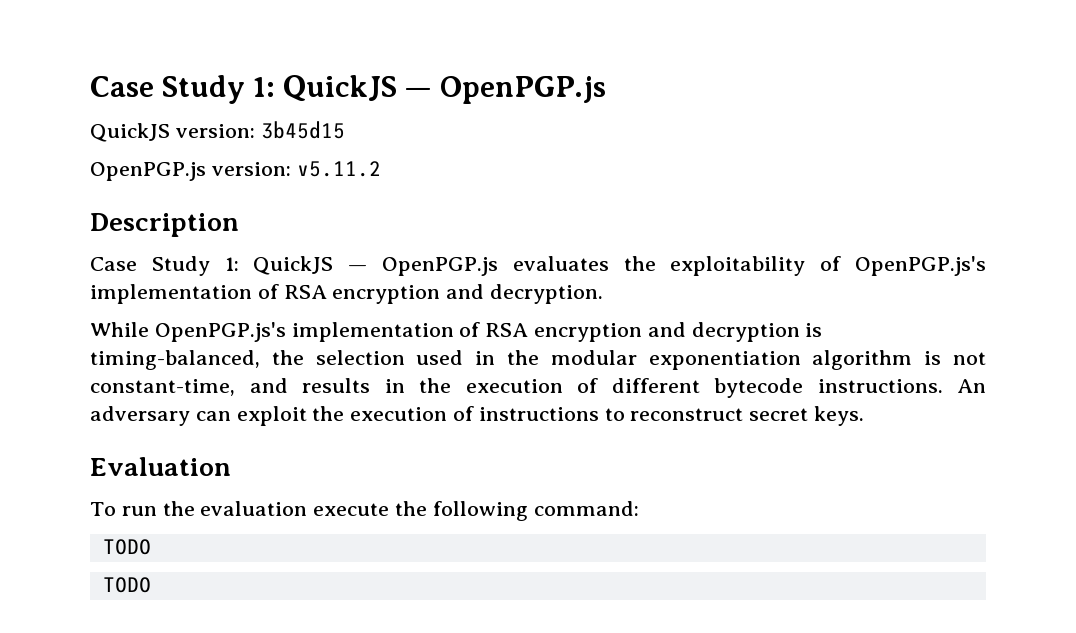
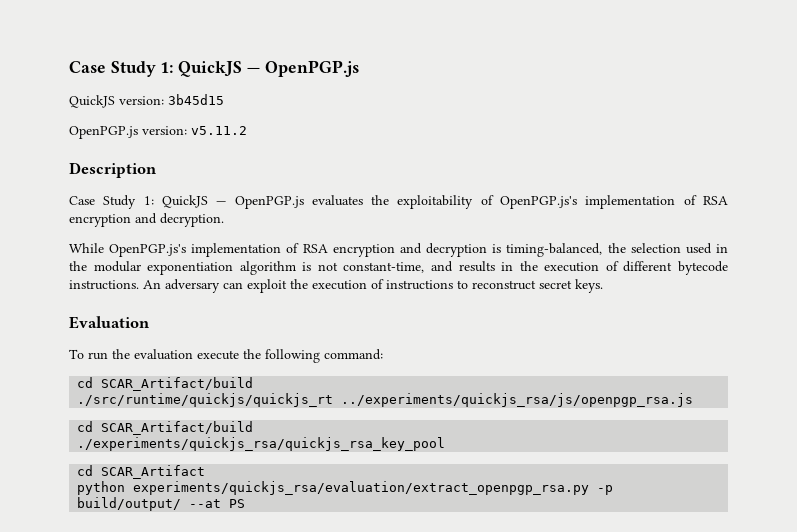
[102,539,151,555] [102,577,151,593] TODO // TODO -> [77,377,254,391] [77,393,694,407] [77,421,254,435] [77,437,446,451] [77,465,206,479] [77,481,614,495] [77,497,246,511] cd SCAR_Artifact/build // ./src/runtime/quickjs/quickjs_rt ../experiments/quickjs_rsa/js/openpgp_rsa.js // cd SCAR_Artifact/build // ./experiments/quickjs_rsa/quickjs_rsa_key_pool // cd SCAR_Artifact // python experiments/quickjs_rsa/evaluation/extract_openpgp_rsa.py -p build/output/ --at PS

